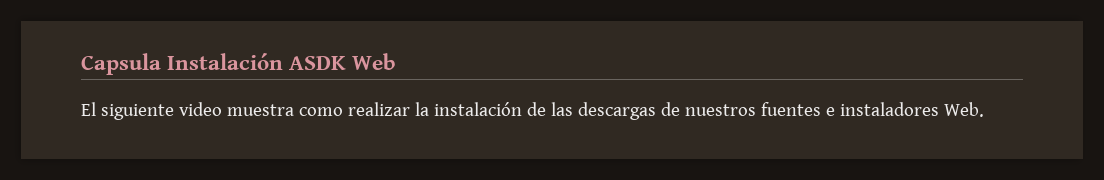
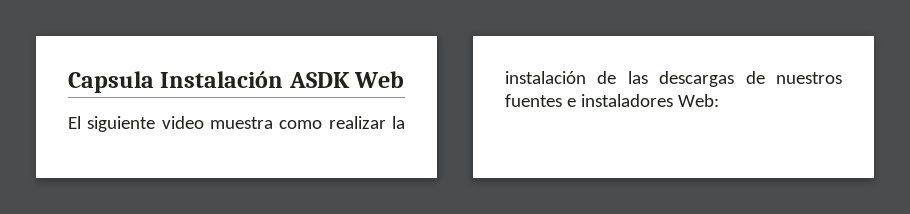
[943,102,984,117] Web. -> [677,94,719,107] Web:

